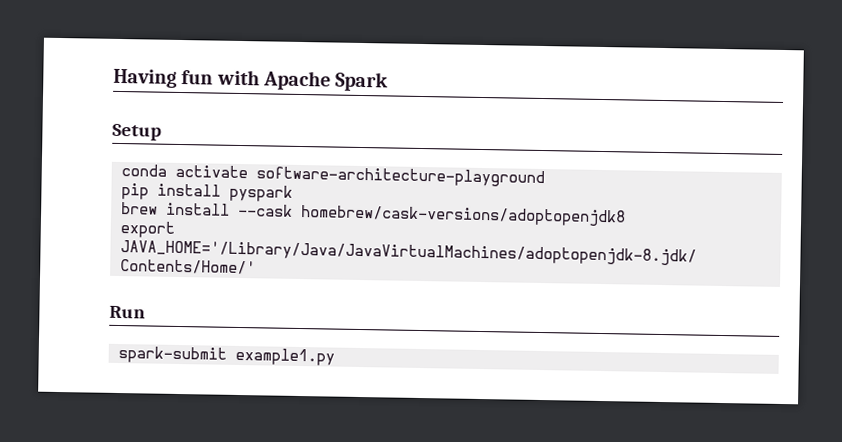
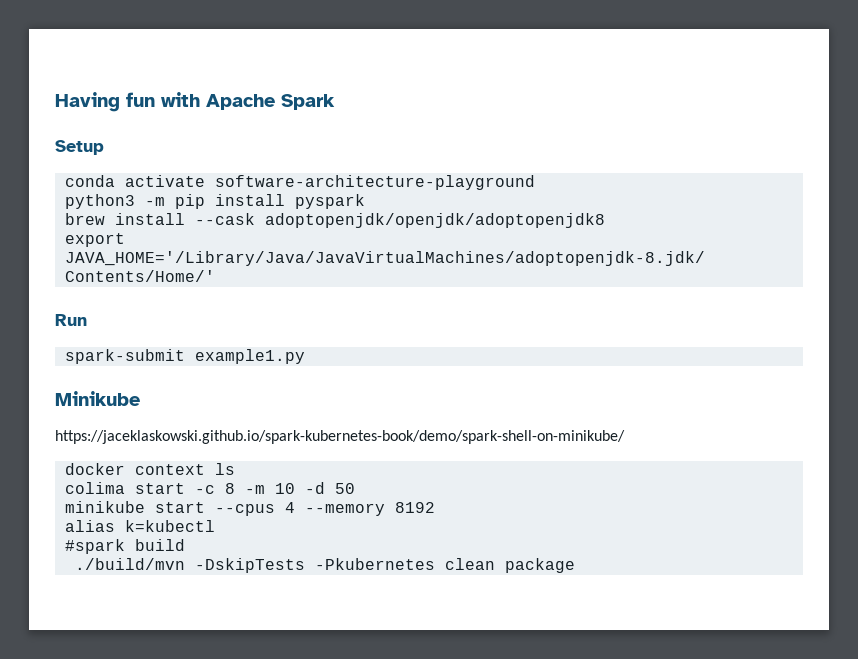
(546, 177) none -> [64,194,165,209] python3 -m
[300,205,627,227] homebrew/cask-versions/adoptopenjdk8 -> [264,213,605,228] adoptopenjdk/openjdk/adoptopenjdk8
(336, 356) none -> [55,391,140,406] [55,430,625,444] [64,463,235,475] [64,482,355,494] [64,501,435,516] [64,520,215,532] [64,539,185,554] [74,558,575,573] // Minikube // https://jaceklaskowski.github.io/spark-kubernetes-book/demo/spark-shell-on-minikube/ // docker context ls // colima start -c 8 -m 10 -d 50 // minikube start --cpus 4 --memory 8192 // alias k=kubectl // #spark build // ./build/mvn -DskipTests -Pkubernetes clean package

